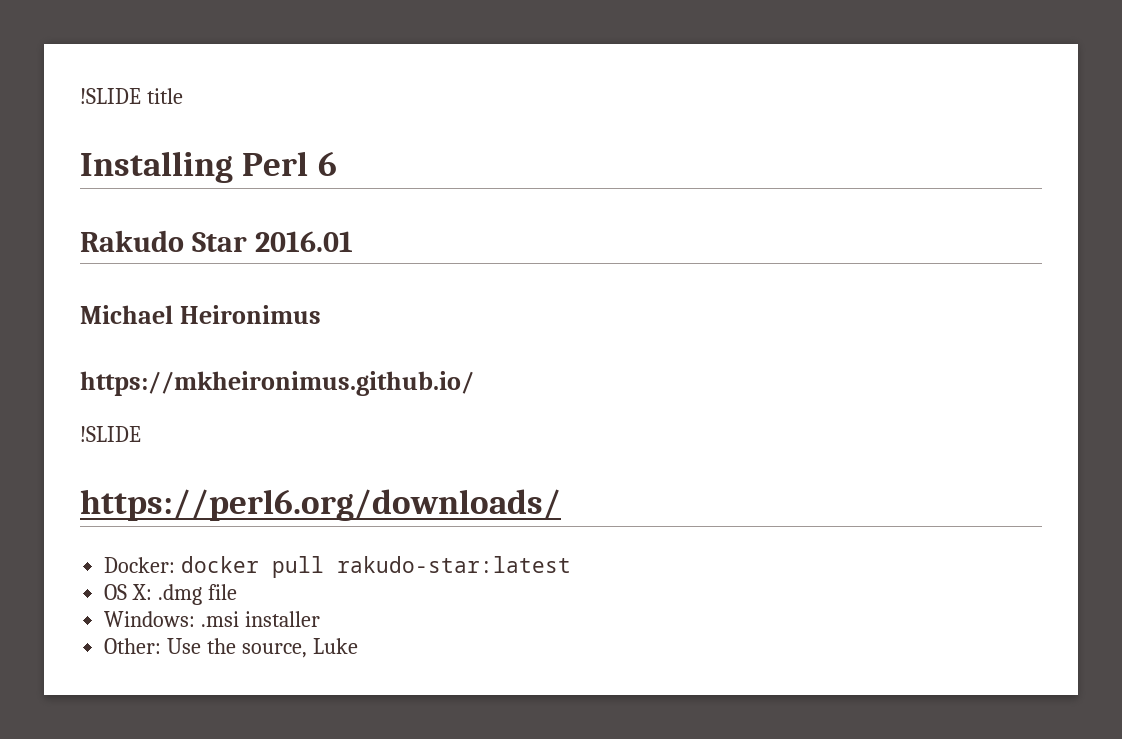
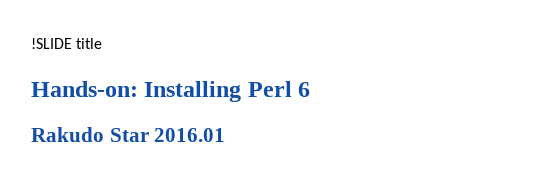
(183, 96) none -> [31,81,138,97] Hands-on:
[80,305,321,324] [80,371,474,396] [80,426,141,442] [80,489,561,521] [104,556,572,578] [104,584,238,605] [104,611,321,627] [104,638,358,658] // Michael Heironimus // https://mkheironimus.github.io/ // !SLIDE // https://perl6.org/downloads/ // Docker: docker pull rakudo-star:latest // OS X: .dmg file // Windows: .msi installer // Other: Use the source, Luke -> (226, 135) none

